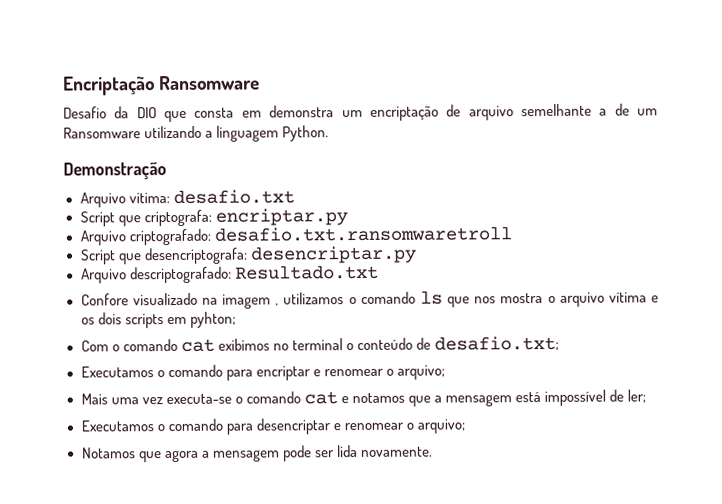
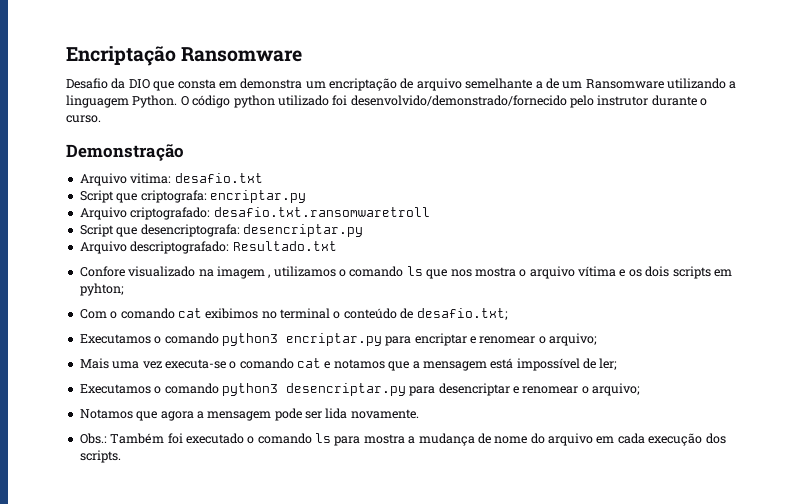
(330, 133) none -> [180,95,708,108] [66,115,101,123] O código python utilizado foi desenvolvido/demonstrado/fornecido pelo instrutor durante o curso.
(223, 371) none -> [221,333,382,346] python3 encriptar.py
(223, 425) none -> [221,383,406,396] python3 desencriptar.py
(433, 452) none -> [79,433,726,446] [79,450,121,463] // Obs.: Também foi executado o comando ls para mostra a mudança de nome do arquivo em cada execução dos scripts.

